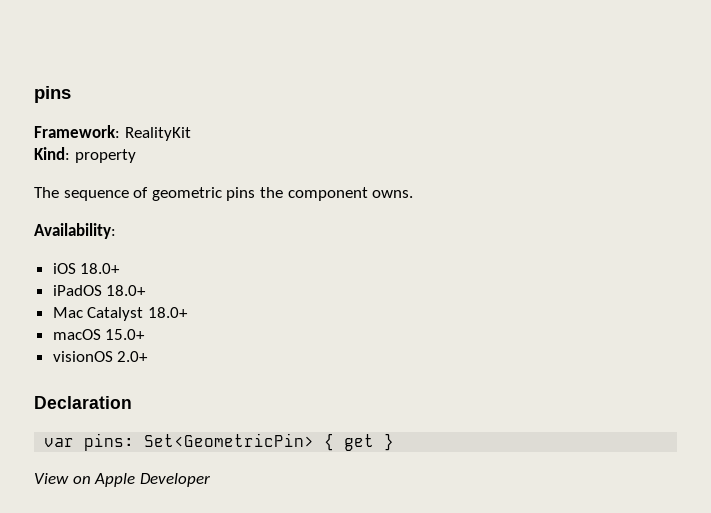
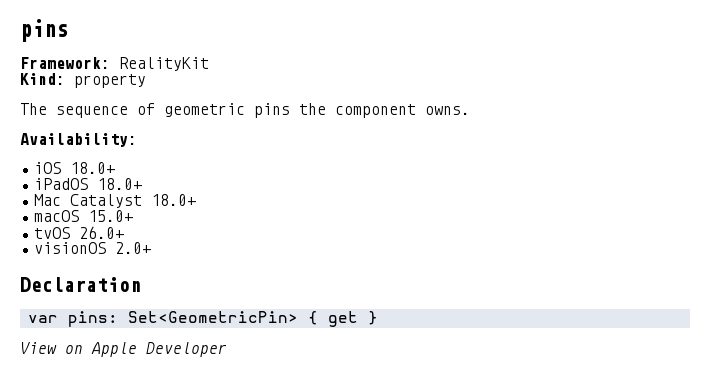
(146, 334) none -> [34,226,125,239] // tvOS 26.0+

